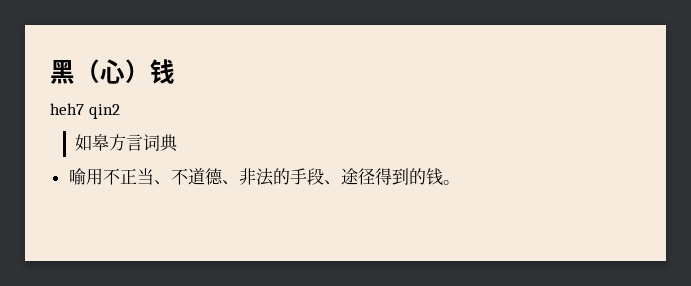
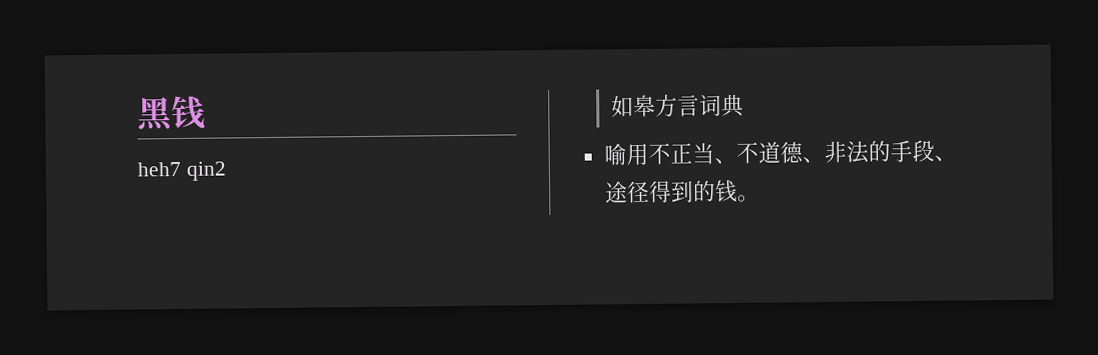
[75,59,150,84] （心） -> (174, 114) none

